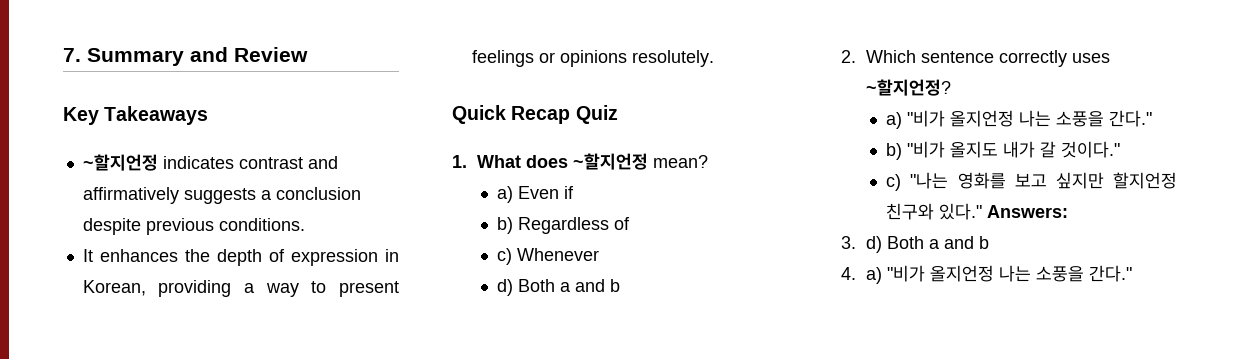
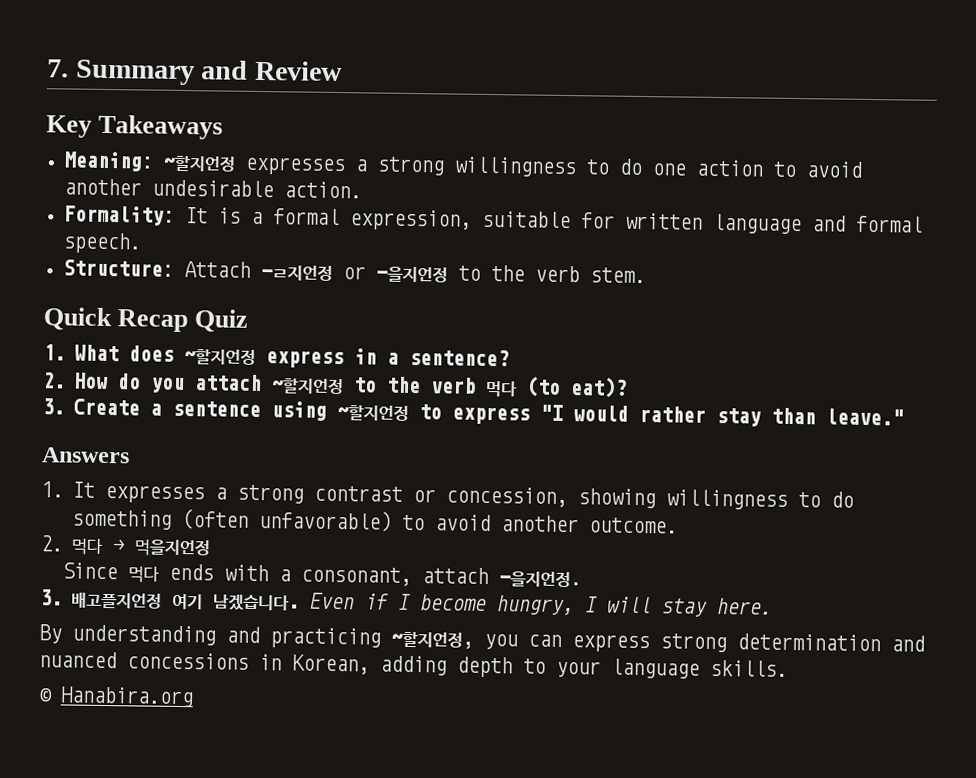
[82,154,338,171] [82,187,361,204] [82,218,305,235] [82,249,399,266] [82,280,399,297] [471,50,714,67] ~할지언정 indicates contrast and affirmatively suggests a conclusion despite previous conditions. // It enhances the depth of expression in Korean, providing a way to present feelings or opinions resolutely. -> [63,151,863,178] [63,178,362,199] [63,205,923,235] [62,232,142,254] [62,259,646,284] Meaning: ~할지언정 expresses a strong willingness to do one action to avoid another undesirable action. // Formality: It is a formal expression, suitable for written language and formal speech. // Structure: Attach -ㄹ지언정 or -을지언정 to the verb stem.
[653,155,709,168] [497,186,575,203] [497,217,631,234] [497,248,600,265] [497,279,621,296] [841,50,1111,67] [866,79,952,96] [886,110,1153,129] [886,141,1121,160] [886,172,1177,191] [886,203,1069,220] [841,236,990,253] [841,265,1133,284] mean? // a) Even if // b) Regardless of // c) Whenever // d) Both a and b // 2. Which sentence correctly uses ~할지언정? // a) "비가 올지언정 나는 소풍을 간다." // b) "비가 올지도 내가 갈 것이다." // c) "나는 영화를 보고 싶지만 할지언정 친구와 있다." Answers: // 3. d) Both a and b // 4. a) "비가 올지언정 나는 소풍을 간다." -> [265,348,509,369] [42,372,627,398] [42,398,904,427] [42,447,130,464] [41,481,854,510] [71,508,678,534] [40,535,210,557] [62,562,583,588] [40,589,773,617] [39,624,925,653] [39,651,788,679] [38,686,194,708] express in a sentence? // 2. How do you attach ~할지언정 to the verb 먹다 (to eat)? // 3. Create a sentence using ~할지언정 to express "I would rather stay than leave." // Answers // 1. It expresses a strong contrast or concession, showing willingness to do something (often unfavorable) to avoid another outcome. // 2. 먹다 → 먹을지언정 // Since 먹다 ends with a consonant, attach -을지언정. // 3. 배고플지언정 여기 남겠습니다. Even if I become hungry, I will stay here. // By understanding and practicing ~할지언정, you can express strong determination and nuanced concessions in Korean, adding depth to your language skills. // © Hanabira.org

